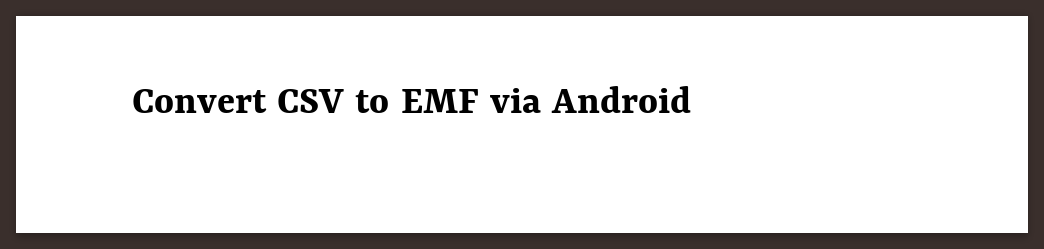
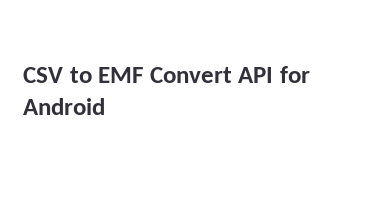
[132,89,267,113] Convert -> (23, 75) none
[489,88,541,113] via -> [149,66,311,83] Convert API for

